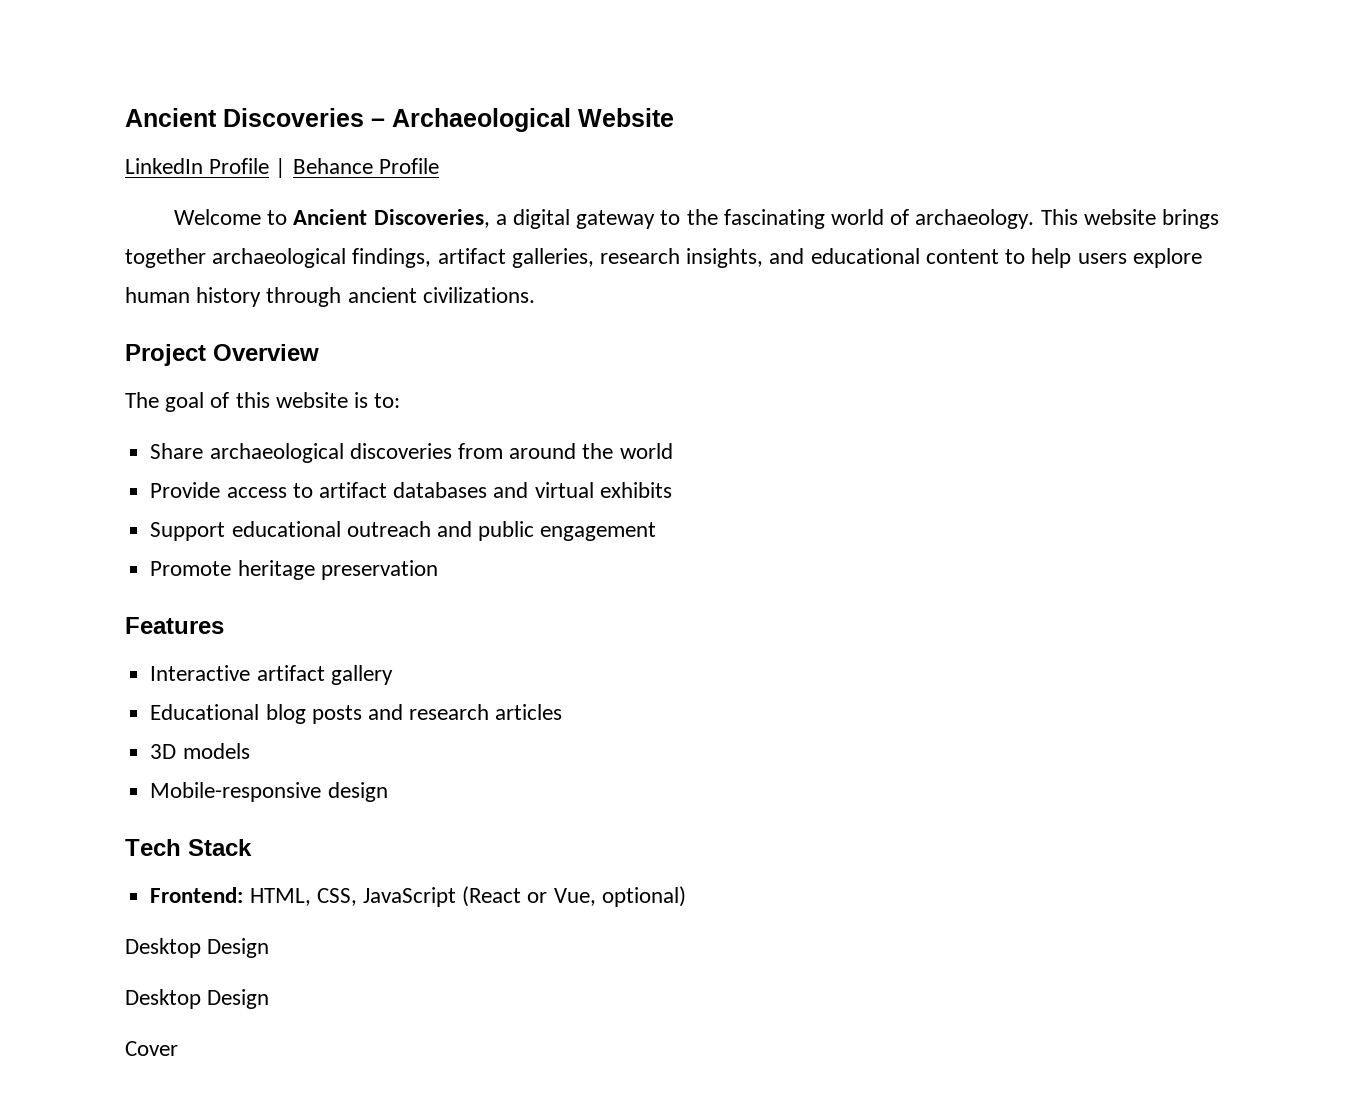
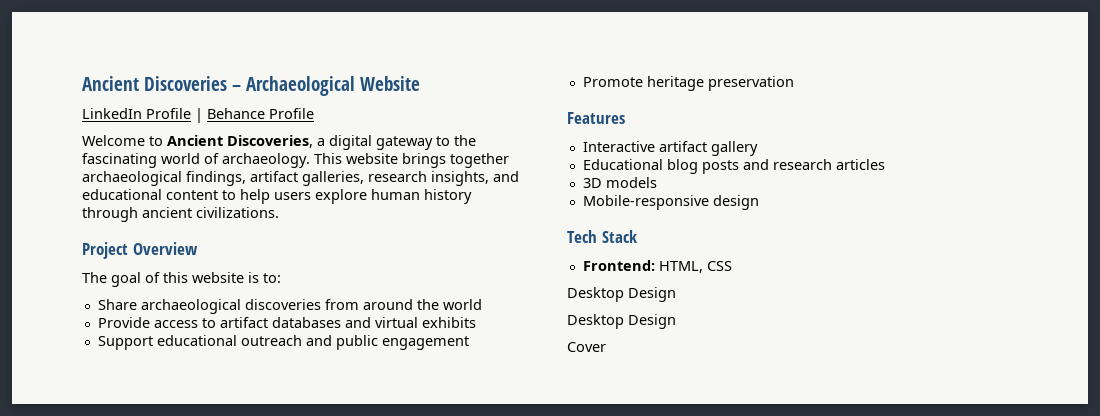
[316,886,686,907] CSS, JavaScript (React or Vue, optional) -> [706,261,732,271] CSS

